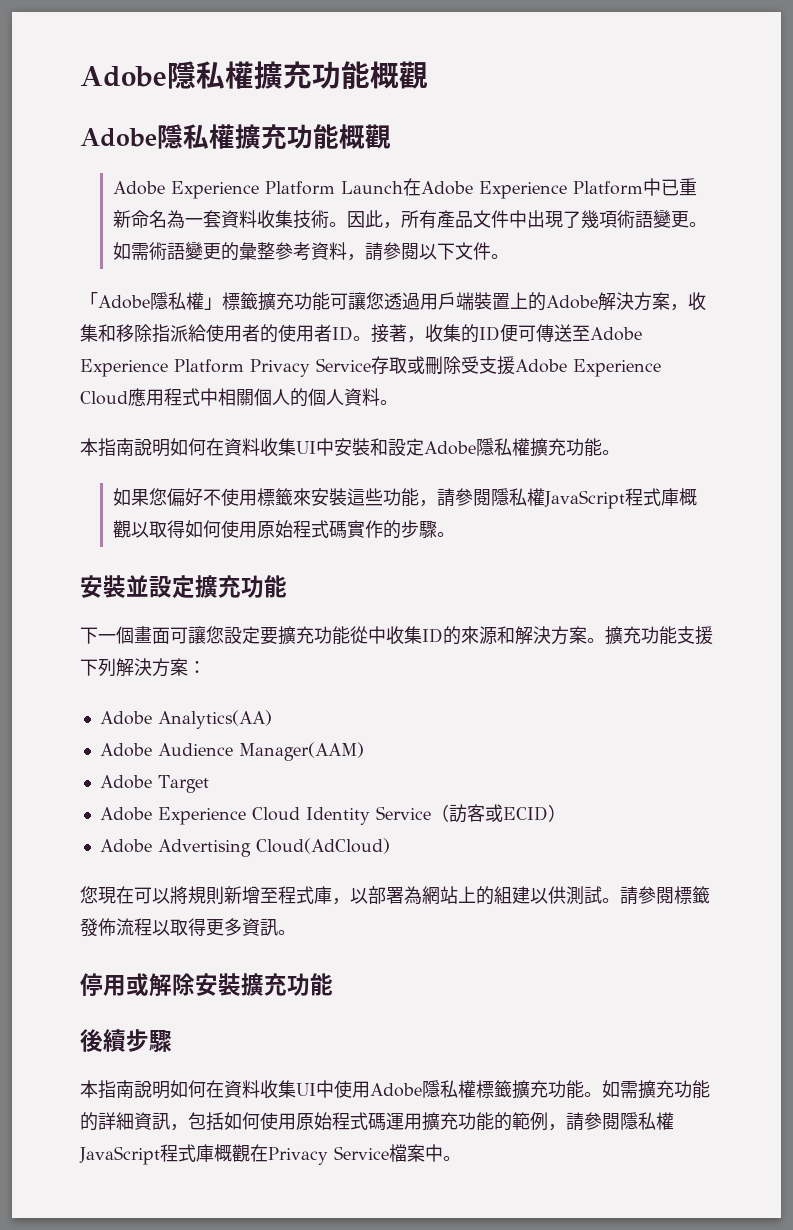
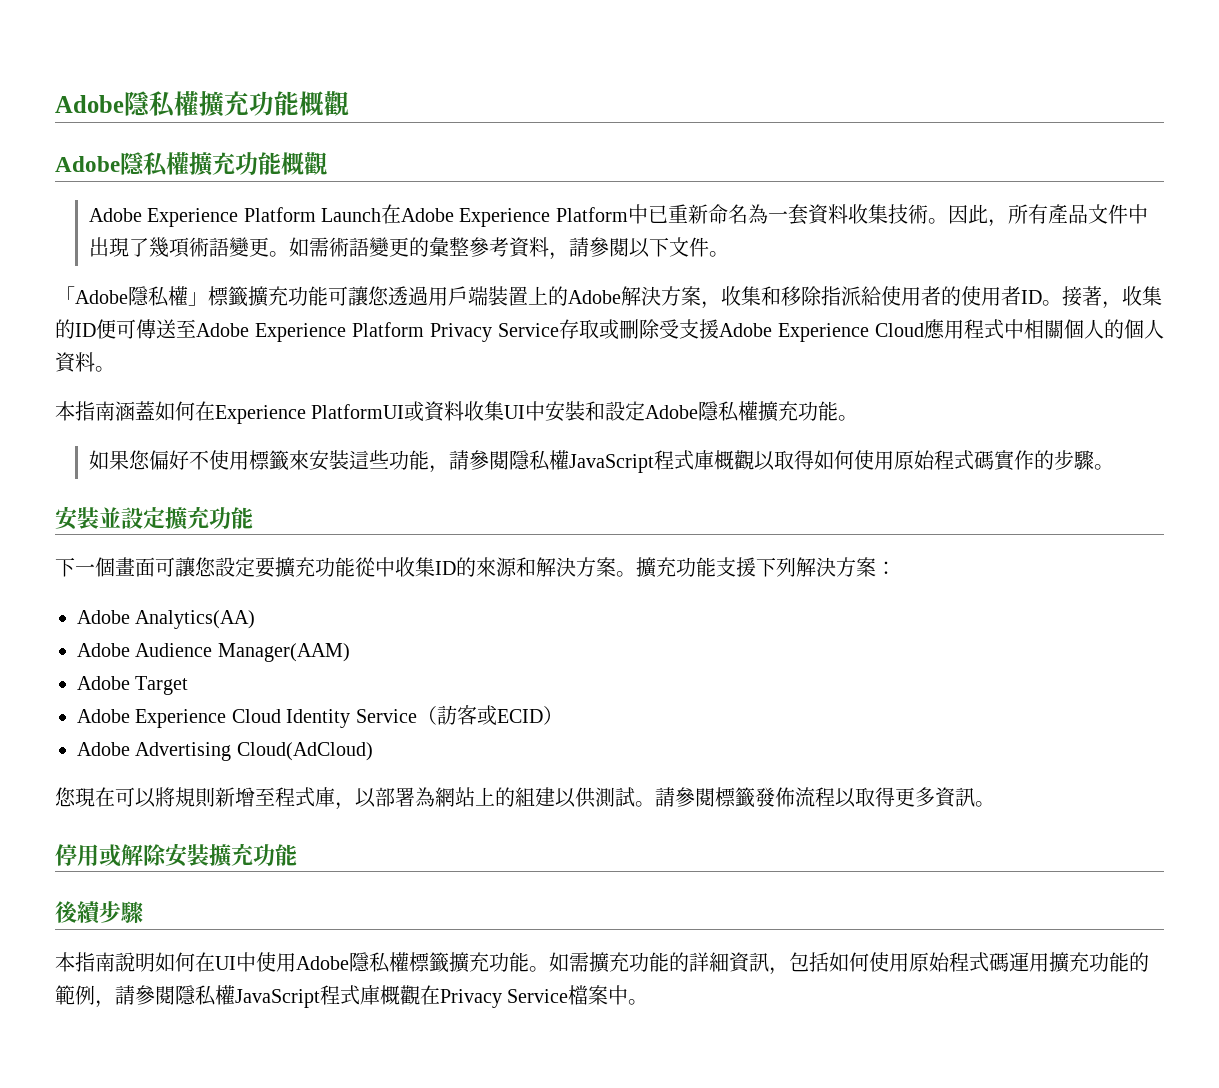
[134,438,224,457] 說明如何在 -> [115,401,425,424] 涵蓋如何在Experience PlatformUI或
[224,1080,296,1099] 資料收集 -> (215, 962) none

